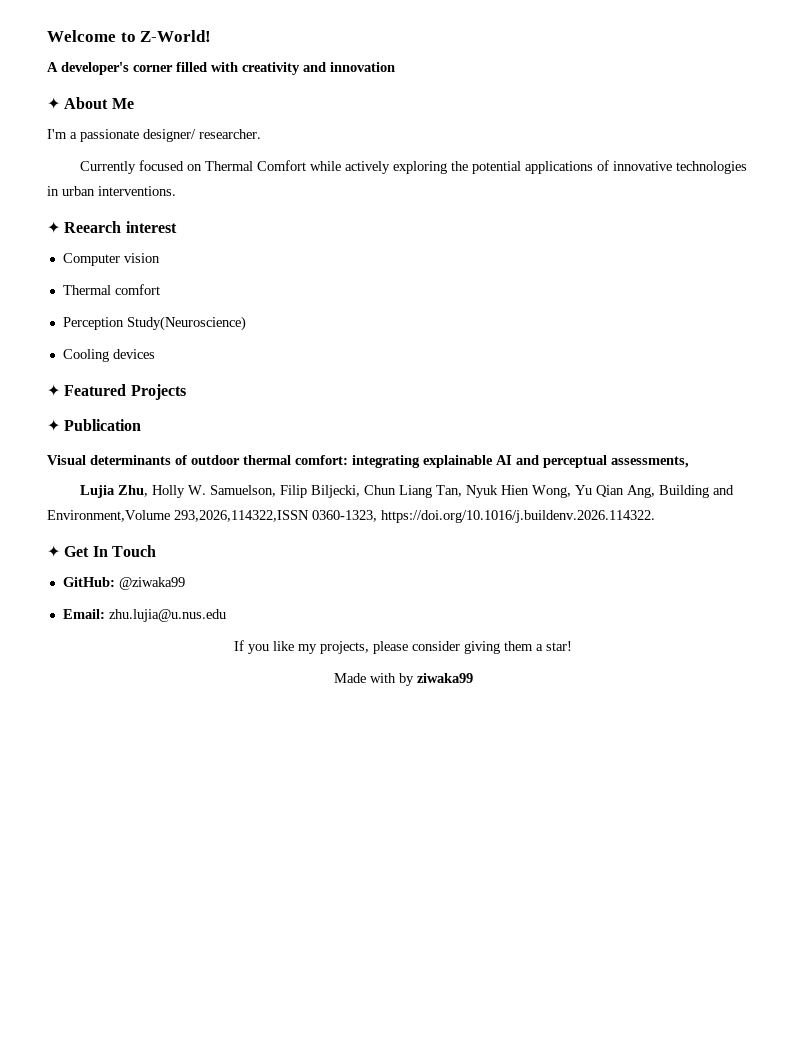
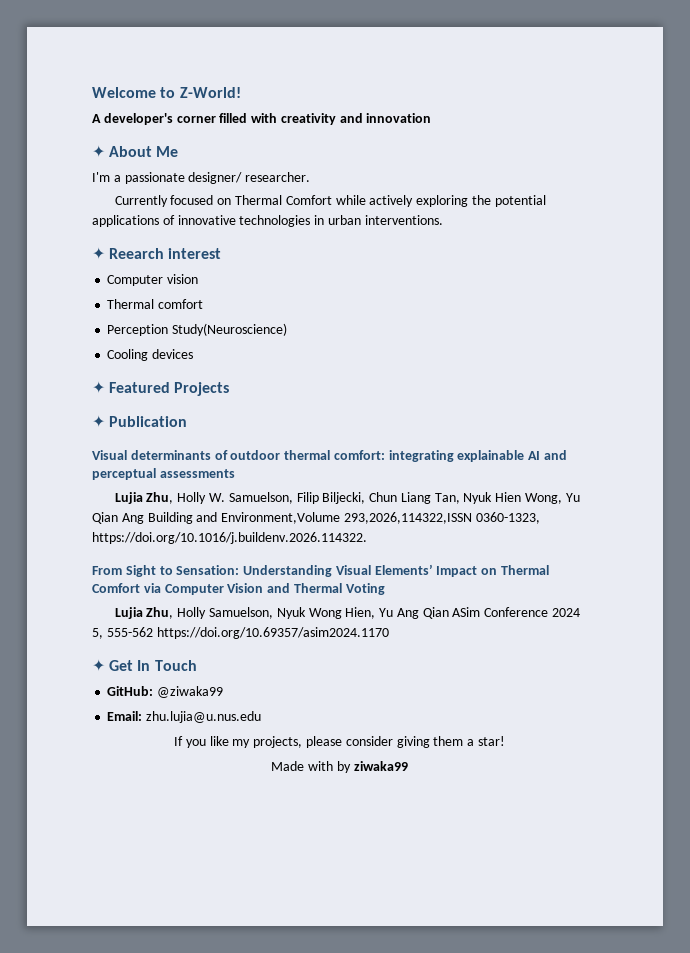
[611,456,689,468] assessments, -> [159,469,235,478] assessments
[627,485,656,498] Ang, -> [121,513,144,524] Ang
(655, 516) none -> [92,564,550,577] [92,583,385,595] [114,607,581,619] [92,627,389,639] // From Sight to Sensation: Understanding Visual Elements’ Impact on Thermal Comfort via Computer Vision and Thermal Voting // Lujia Zhu, Holly Samuelson, Nyuk Wong Hien, Yu Ang Qian ASim Conference 2024 5, 555-562 https://doi.org/10.69357/asim2024.1170

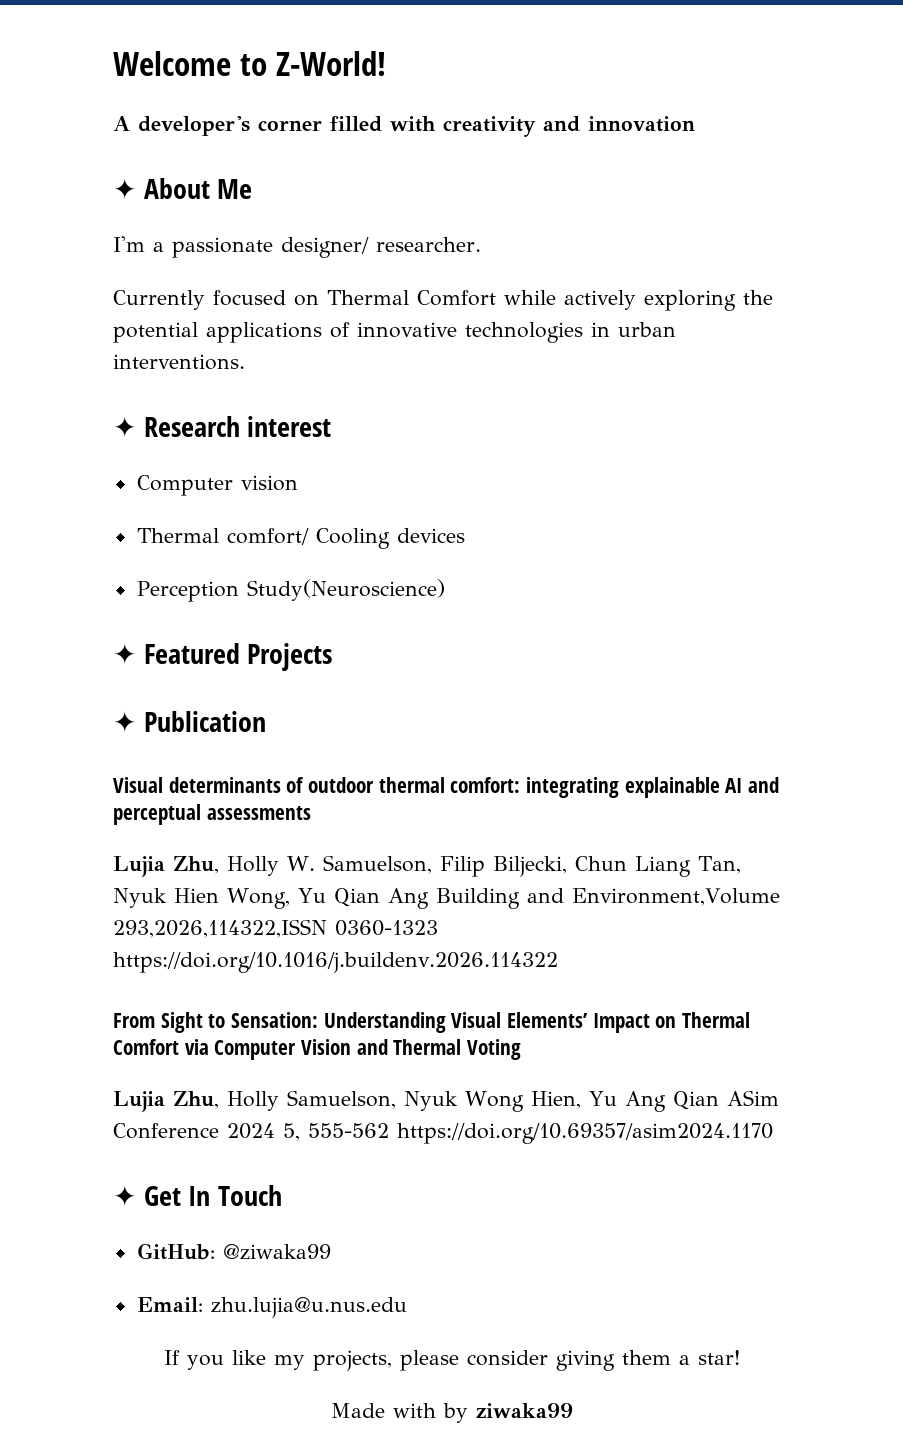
[109,248,165,259] Reearch -> [143,416,240,437] Research
[158,299,204,309] comfort -> [226,528,465,549] comfort/ Cooling devices
[107,349,194,361] // Cooling devices -> (445, 590) none
[475,512,540,524] [92,532,367,544] 0360-1323, https://doi.org/10.1016/j.buildenv.2026.114322. -> [335,920,438,936] [113,952,558,973] 0360-1323 https://doi.org/10.1016/j.buildenv.2026.114322

